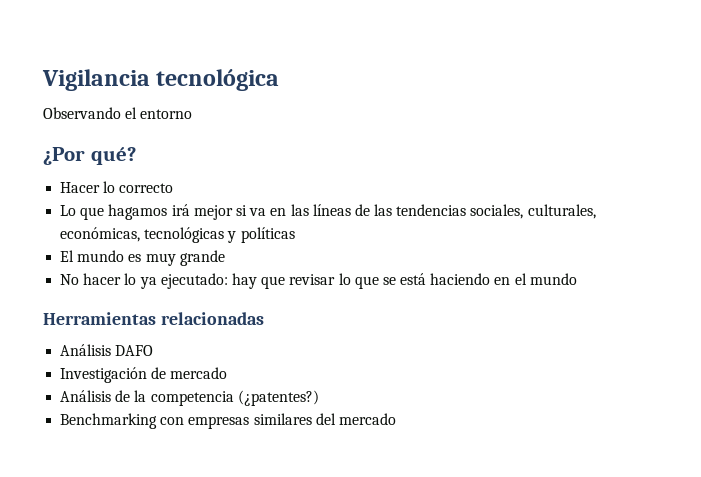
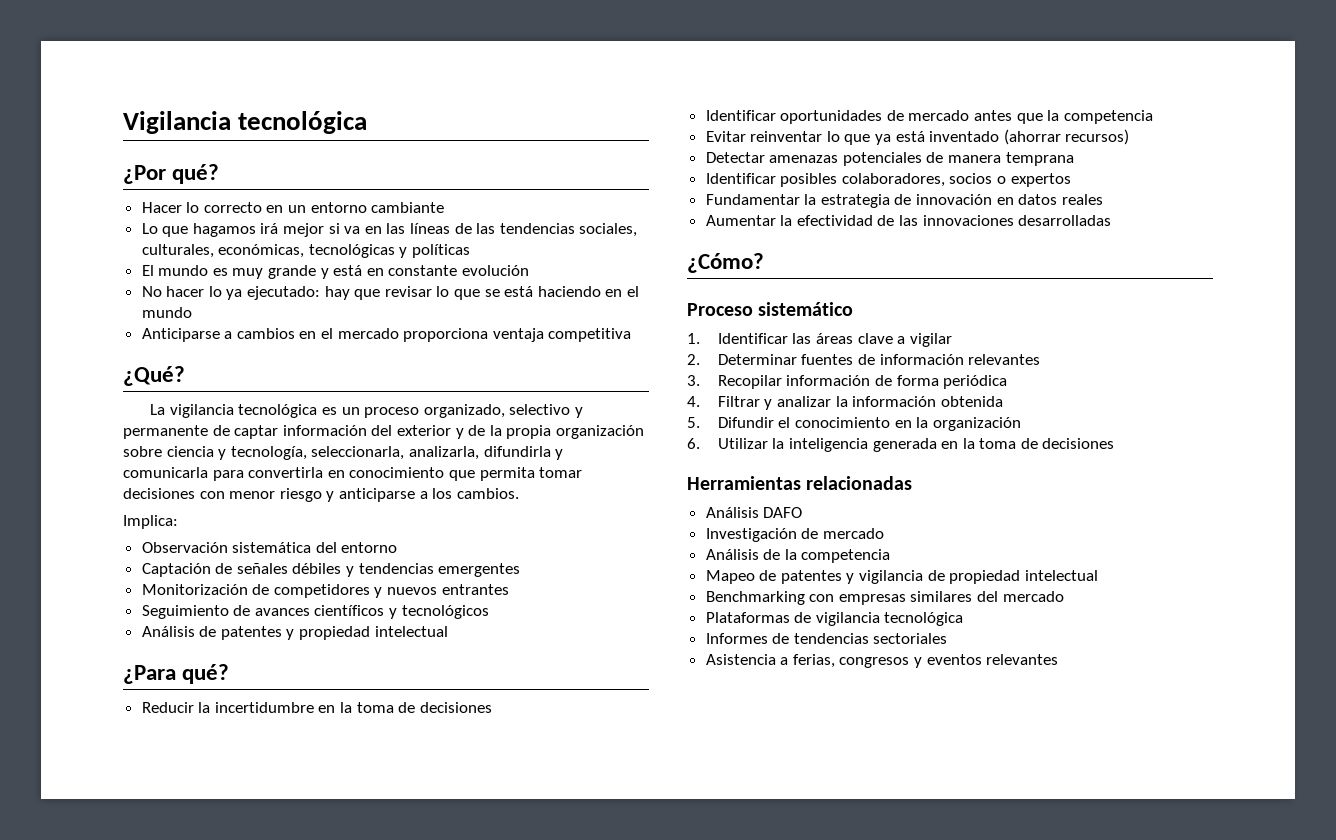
[43,107,193,119] // Observando el entorno -> (368, 122) none
(174, 188) none -> [266,202,445,213] en un entorno cambiante
(225, 258) none -> [320,265,530,279] y está en constante evolución
(577, 279) none -> [141,328,632,342] [123,366,185,386] [150,404,583,418] [123,425,644,439] [123,446,564,460] [123,467,583,481] [123,488,519,502] [123,515,178,529] [141,542,398,553] [141,563,521,577] [141,584,509,598] [141,605,489,619] [141,626,448,640] [123,664,230,684] [141,702,492,713] [705,110,1153,124] [705,129,1130,145] [705,152,1074,166] [705,173,1071,187] [705,194,1103,208] [705,215,1112,226] [687,253,764,273] [687,302,854,316] [687,333,952,347] [687,354,1041,365] [687,375,1008,389] [687,396,1003,410] [687,417,1021,431] [687,438,1115,452] // Anticiparse a cambios en el mercado proporciona ventaja competitiva // ¿Qué? // La vigilancia tecnológica es un proceso organizado, selectivo y permanente de captar información del exterior y de la propia organización sobre ciencia y tecnología, seleccionarla, analizarla, difundirla y comunicarla para convertirla en conocimiento que permita tomar decisiones con menor riesgo y anticiparse a los cambios. // Implica: // Observación sistemática del entorno // Captación de señales débiles y tendencias emergentes // Monitorización de competidores y nuevos entrantes // Seguimiento de avances científicos y tecnológicos // Análisis de patentes y propiedad intelectual // ¿Para qué? // Reducir la incertidumbre en la toma de decisiones // Identificar oportunidades de mercado antes que la competencia // Evitar reinventar lo que ya está inventado (ahorrar recursos) // Detectar amenazas potenciales de manera temprana // Identificar posibles colaboradores, socios o expertos // Fundamentar la estrategia de innovación en datos reales // Aumentar la efectividad de las innovaciones desarrolladas // ¿Cómo? // Proceso sistemático // 1. Identificar las áreas clave a vigilar // 2. Determinar fuentes de información relevantes // 3. Recopilar información de forma periódica // 4. Filtrar y analizar la información obtenida // 5. Difundir el conocimiento en la organización // 6. Utilizar la inteligencia generada en la toma de decisiones
[237,390,319,406] (¿patentes?) -> [705,570,1098,584] // Mapeo de patentes y vigilancia de propiedad intelectual
(396, 419) none -> [705,612,964,626] [705,633,948,644] [705,654,1059,668] // Plataformas de vigilancia tecnológica // Informes de tendencias sectoriales // Asistencia a ferias, congresos y eventos relevantes

